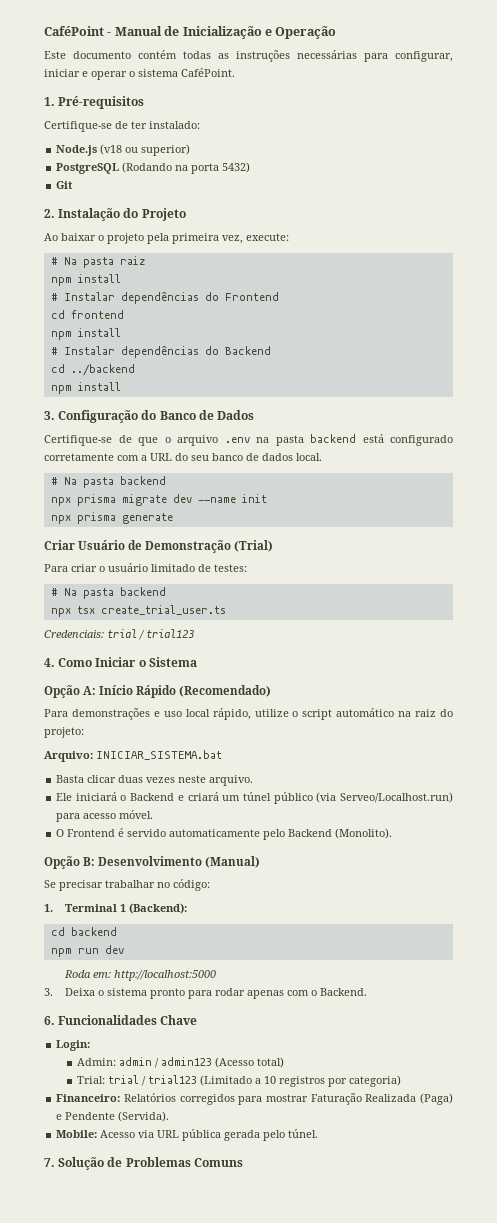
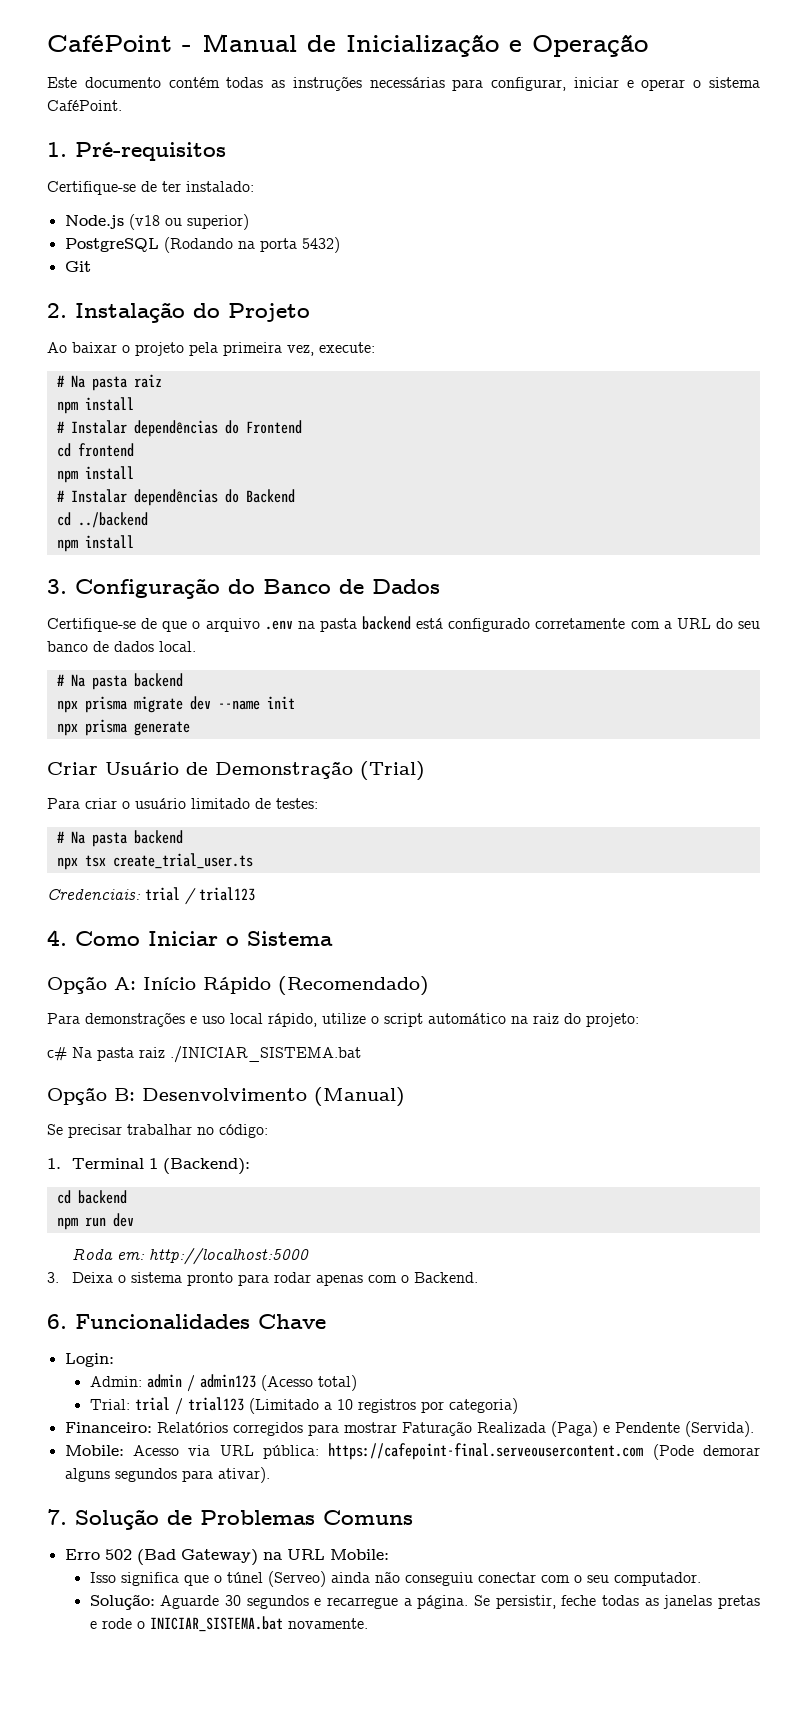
[44,750,222,762] [56,775,254,786] [56,792,453,804] [56,810,154,822] [56,828,393,840] Arquivo: INICIAR_SISTEMA.bat // Basta clicar duas vezes neste arquivo. // Ele iniciará o Backend e criará um túnel público (via Serveo/Localhost.run) para acesso móvel. // O Frontend é servido automaticamente pelo Backend (Monolito). -> [47,1046,361,1063] c# Na pasta raiz ./INICIAR_SISTEMA.bat
[182,1129,319,1141] pública gerada pelo túnel. -> [262,1443,760,1460] [64,1467,270,1483] pública: https://cafepoint-final.serveousercontent.com (Pode demorar alguns segundos para ativar).
(243, 1162) none -> [64,1549,389,1566] [89,1571,701,1587] [89,1594,761,1610] [89,1616,368,1632] // Erro 502 (Bad Gateway) na URL Mobile: // Isso significa que o túnel (Serveo) ainda não conseguiu conectar com o seu computador. // Solução: Aguarde 30 segundos e recarregue a página. Se persistir, feche todas as janelas pretas e rode o INICIAR_SISTEMA.bat novamente.

